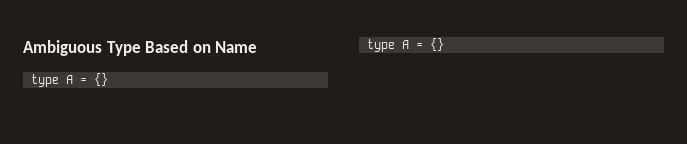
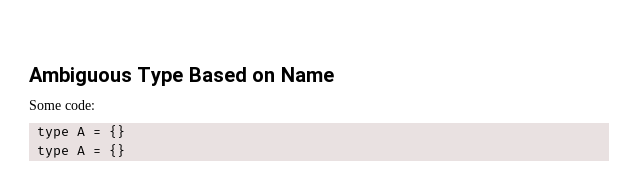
(258, 47) none -> [29,100,95,110] // Some code:

